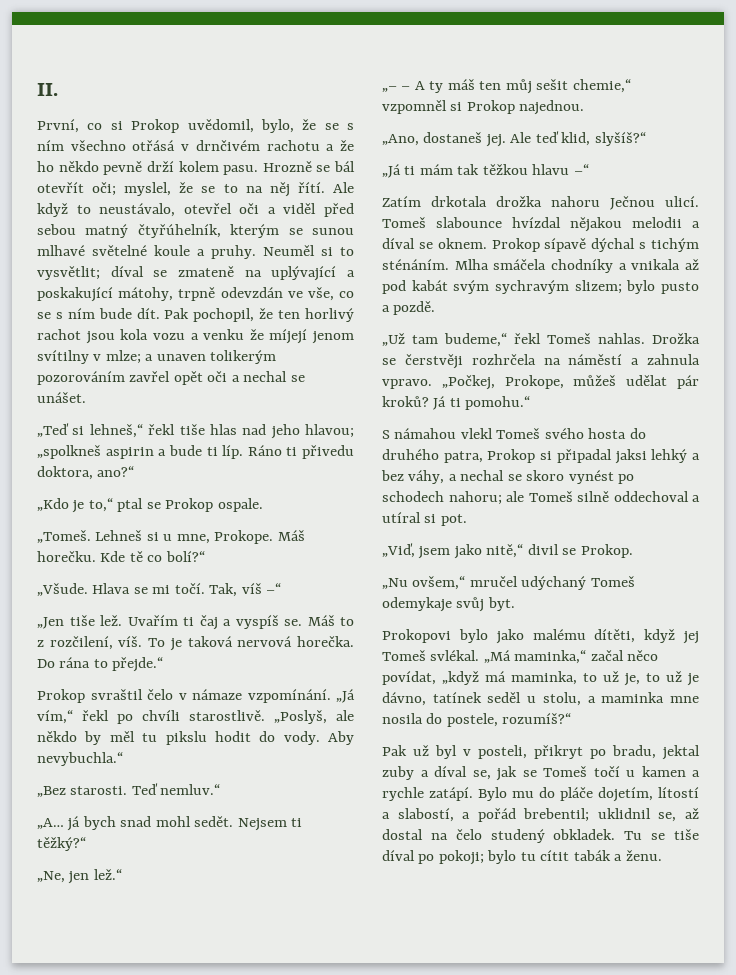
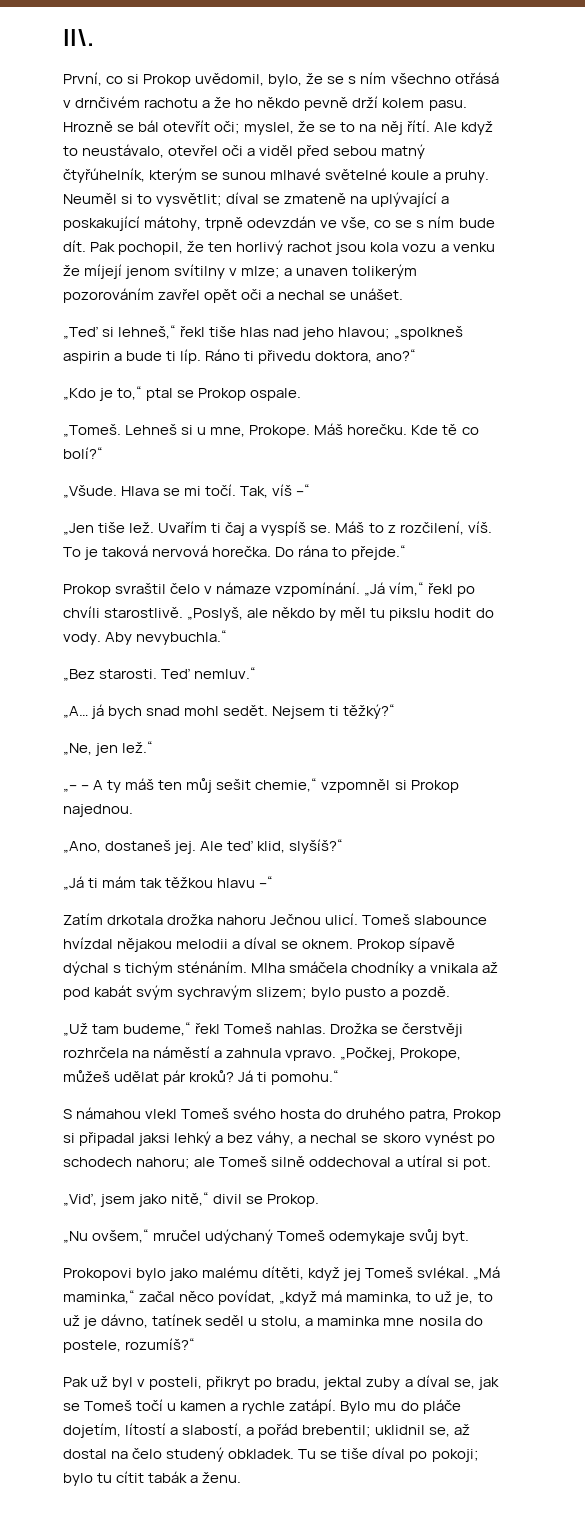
[37,83,58,96] II. -> [63,29,94,46] II\.

